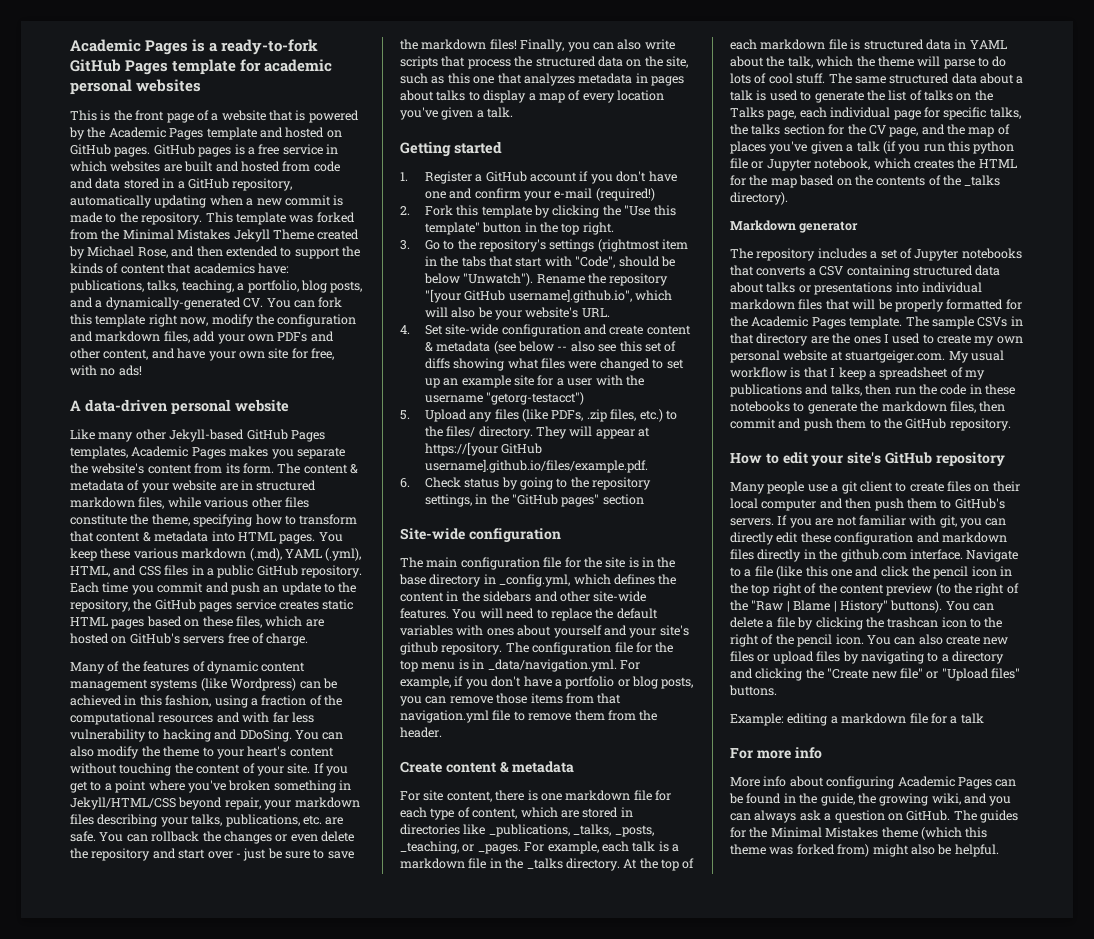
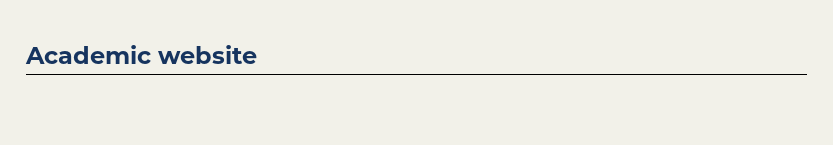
[70,39,319,55] [70,59,333,75] [70,79,202,95] [70,110,359,123] [69,127,342,140] [70,144,338,157] [70,161,340,172] [70,178,293,191] [70,195,344,208] [70,212,355,225] [70,229,360,242] [69,246,360,259] [70,263,289,274] [70,280,363,293] [70,297,343,310] [70,314,357,327] [70,331,334,344] [70,348,334,361] [70,365,142,376] [70,399,289,414] [70,429,325,442] [70,446,345,459] [70,463,358,474] [70,480,317,493] [70,497,309,509] [70,514,358,527] [70,531,343,544] [70,548,362,561] [70,565,362,578] [70,582,357,595] [70,599,354,612] [70,616,324,629] [70,633,309,646] [70,661,306,674] [70,678,337,691] [70,695,342,708] [70,712,314,725] [70,729,344,742] [70,746,334,759] [70,763,348,776] [70,780,351,793] [70,797,360,810] [70,814,344,827] [70,831,354,844] [70,848,354,861] [400,39,675,52] [400,56,688,69] [400,73,684,86] [400,90,664,103] [400,107,514,120] [400,141,502,157] [400,171,677,184] [424,188,655,201] [400,205,676,218] [424,222,614,235] [400,239,689,252] [424,256,675,268] [423,273,669,286] [424,289,673,303] [424,307,610,320] [400,324,691,337] [424,341,677,354] [424,358,684,371] [424,375,644,388] [424,392,585,405] [400,409,677,422] [424,426,651,439] [424,442,543,456] [424,459,648,473] [400,477,652,490] [424,494,644,507] [400,528,561,542] [400,557,676,570] [399,574,677,587] [400,591,647,602] [400,608,658,621] [400,625,689,638] [400,642,674,655] [400,659,640,672] [400,676,694,689] [400,693,622,706] [400,710,658,723] [400,727,442,738] [400,761,575,773] [400,790,671,802] [400,807,633,820] [400,824,654,837] [400,841,679,854] [400,858,695,871] [730,39,1007,50] [730,56,1007,69] [730,73,1024,84] [730,90,993,103] [730,107,1021,120] [730,124,1010,137] [730,141,1015,154] [730,158,1017,171] [730,175,1001,188] [730,192,788,205] [730,220,859,233] [730,248,1022,261] [730,265,1001,278] [730,282,982,295] [730,299,1022,312] [730,316,1023,329] [730,333,1023,346] [730,350,1004,363] [730,367,985,380] [730,384,1015,397] [730,401,1006,414] [730,418,1011,431] [730,452,1005,466] [730,481,1020,494] [730,498,1005,511] [730,515,1007,528] [730,532,1007,545] [730,549,1019,562] [730,566,1013,579] [730,583,1019,596] [730,600,994,613] [730,617,1003,630] [730,634,1009,647] [730,651,1004,664] [730,668,1020,681] [729,685,777,696] [730,713,984,726] [730,747,822,759] [730,776,1017,789] [729,793,1012,806] [730,810,1018,823] [730,827,988,840] [730,844,999,857] Academic Pages is a ready-to-fork GitHub Pages template for academic personal websites // This is the front page of a website that is powered by the Academic Pages template and hosted on GitHub pages. GitHub pages is a free service in which websites are built and hosted from code and data stored in a GitHub repository, automatically updating when a new commit is made to the repository. This template was forked from the Minimal Mistakes Jekyll Theme created by Michael Rose, and then extended to support the kinds of content that academics have: publications, talks, teaching, a portfolio, blog posts, and a dynamically-generated CV. You can fork this template right now, modify the configuration and markdown files, add your own PDFs and other content, and have your own site for free, with no ads! // A data-driven personal website // Like many other Jekyll-based GitHub Pages templates, Academic Pages makes you separate the website's content from its form. The content & metadata of your website are in structured markdown files, while various other files constitute the theme, specifying how to transform that content & metadata into HTML pages. You keep these various markdown (.md), YAML (.yml), HTML, and CSS files in a public GitHub repository. Each time you commit and push an update to the repository, the GitHub pages service creates static HTML pages based on these files, which are hosted on GitHub's servers free of charge. // Many of the features of dynamic content management systems (like Wordpress) can be achieved in this fashion, using a fraction of the computational resources and with far less vulnerability to hacking and DDoSing. You can also modify the theme to your heart's content without touching the content of your site. If you get to a point where you've broken something in Jekyll/HTML/CSS beyond repair, your markdown files describing your talks, publications, etc. are safe. You can rollback the changes or even delete the repository and start over - just be sure to save the markdown files! Finally, you can also write scripts that process the structured data on the site, such as this one that analyzes metadata in pages about talks to display a map of every location you've given a talk. // Getting started // 1. Register a GitHub account if you don't have one and confirm your e-mail (required!) // 2. Fork this template by clicking the "Use this template" button in the top right. // 3. Go to the repository's settings (rightmost item in the tabs that start with "Code", should be below "Unwatch"). Rename the repository "[your GitHub username].github.io", which will also be your website's URL. // 4. Set site-wide configuration and create content & metadata (see below -- also see this set of diffs showing what files were changed to set up an example site for a user with the username "getorg-testacct") // 5. Upload any files (like PDFs, .zip files, etc.) to the files/ directory. They will appear at https://[your GitHub username].github.io/files/example.pdf. // 6. Check status by going to the repository settings, in the "GitHub pages" section // Site-wide configuration // The main configuration file for the site is in the base directory in _config.yml, which defines the content in the sidebars and other site-wide features. You will need to replace the default variables with ones about yourself and your site's github repository. The configuration file for the top menu is in _data/navigation.yml. For example, if you don't have a portfolio or blog posts, you can remove those items from that navigation.yml file to remove them from the header. // Create content & metadata // For site content, there is one markdown file for each type of content, which are stored in directories like _publications, _talks, _posts, _teaching, or _pages. For example, each talk is a markdown file in the _talks directory. At the top of each markdown file is structured data in YAML about the talk, which the theme will parse to do lots of cool stuff. The same structured data about a talk is used to generate the list of talks on the Talks page, each individual page for specific talks, the talks section for the CV page, and the map of places you've given a talk (if you run this python file or Jupyter notebook, which creates the HTML for the map based on the contents of the _talks directory). // Markdown generator // The repository includes a set of Jupyter notebooks that converts a CSV containing structured data about talks or presentations into individual markdown files that will be properly formatted for the Academic Pages template. The sample CSVs in that directory are the ones I used to create my own personal website at stuartgeiger.com. My usual workflow is that I keep a spreadsheet of my publications and talks, then run the code in these notebooks to generate the markdown files, then commit and push them to the GitHub repository. // How to edit your site's GitHub repository // Many people use a git client to create files on their local computer and then push them to GitHub's servers. If you are not familiar with git, you can directly edit these configuration and markdown files directly in the github.com interface. Navigate to a file (like this one and click the pencil icon in the top right of the content preview (to the right of the "Raw | Blame | History" buttons). You can delete a file by clicking the trashcan icon to the right of the pencil icon. You can also create new files or upload files by navigating to a directory and clicking the "Create new file" or "Upload files" buttons. // Example: editing a markdown file for a talk // For more info // More info about configuring Academic Pages can be found in the guide, the growing wiki, and you can always ask a question on GitHub. The guides for the Minimal Mistakes theme (which this theme was forked from) might also be helpful. -> [25,45,257,64] Academic website

